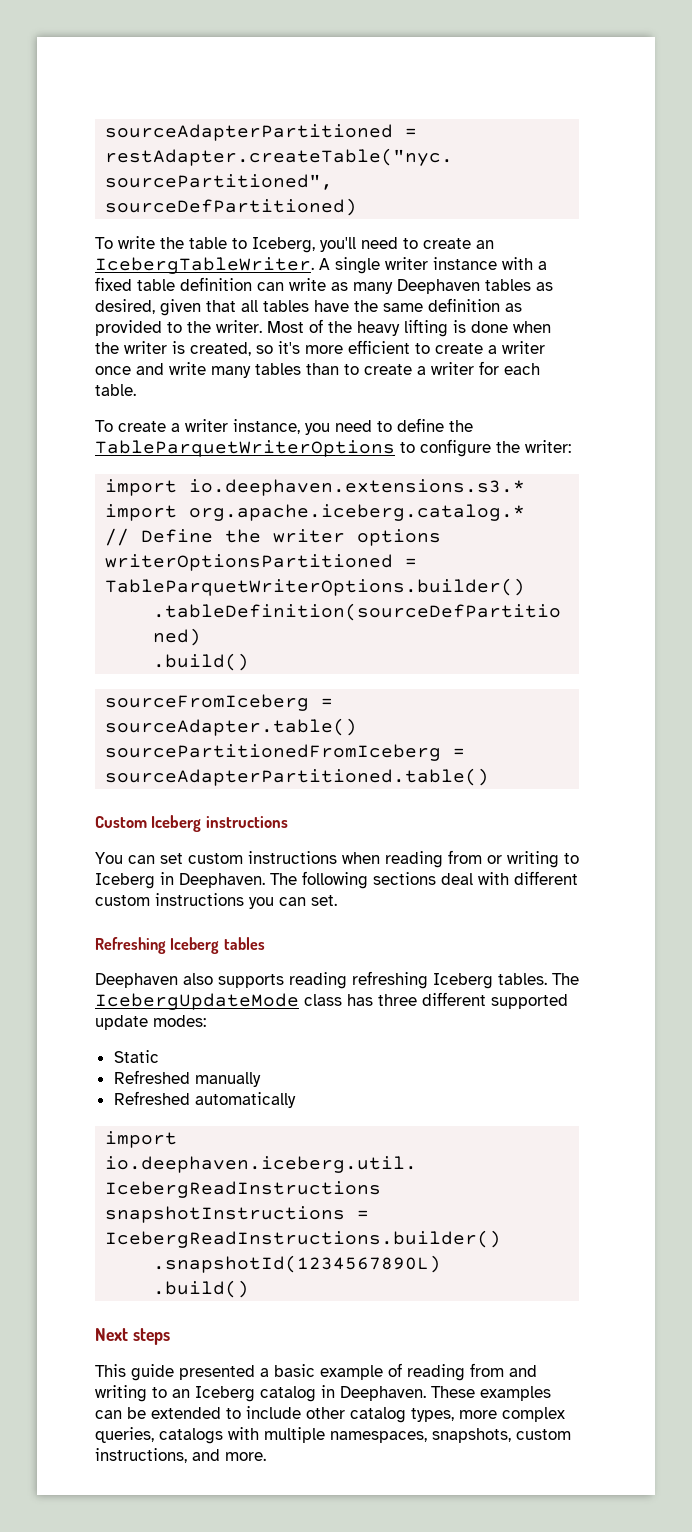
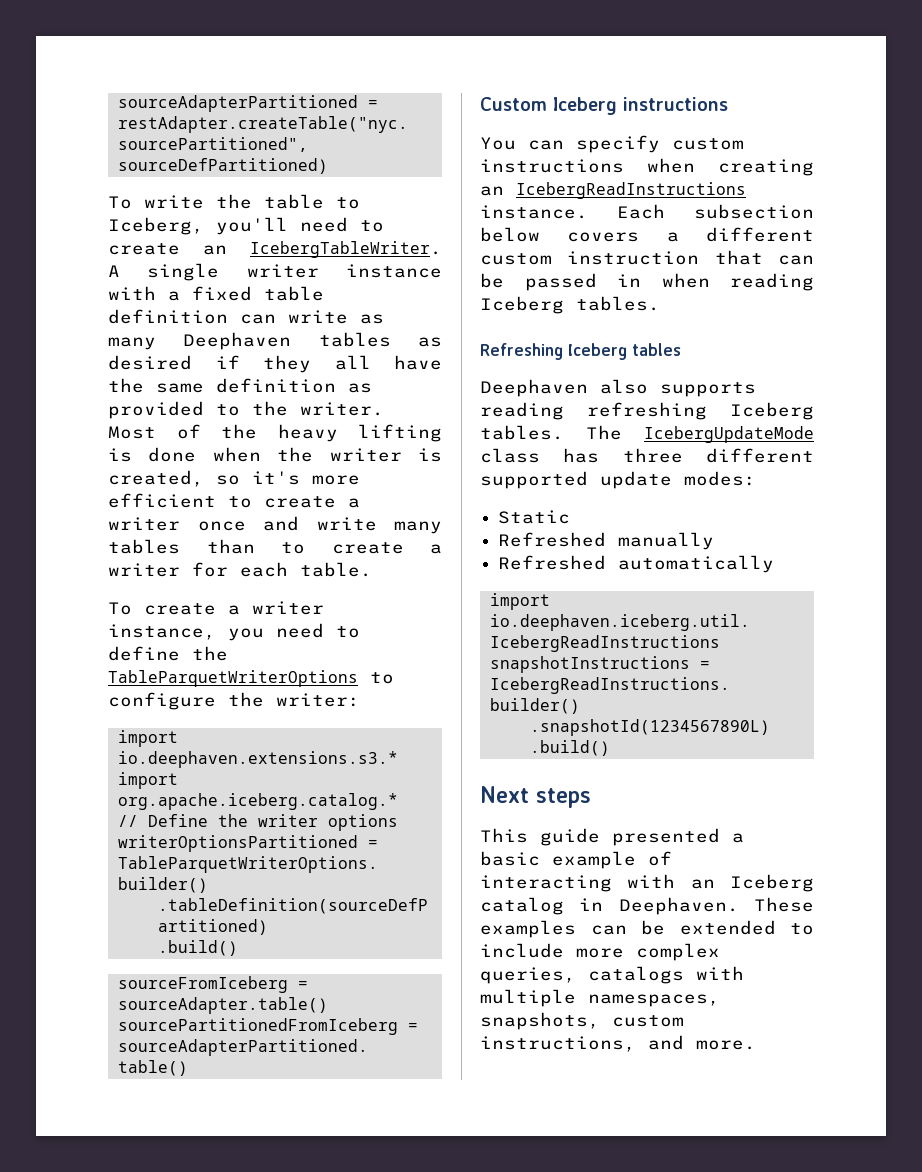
[95,299,309,316] desired, given that all tables -> [108,355,371,373] desired if they all
[160,853,183,864] set -> [576,135,660,153] specify
[385,850,579,868] [95,871,578,889] [95,893,337,909] reading from or writing to Iceberg in Deephaven. The following sections deal with different custom instructions you can set. -> [718,159,814,176] [480,182,746,199] [480,204,814,219] [480,227,814,242] [480,250,814,265] [480,273,814,291] [480,296,660,314] creating an IcebergReadInstructions instance. Each subsection below covers a different custom instruction that can be passed in when reading Iceberg tables.
[407,1363,537,1381] [95,1385,167,1402] reading from and writing to -> [480,874,676,892] interacting with
[306,1407,454,1423] other catalog types, -> (564, 950) none

